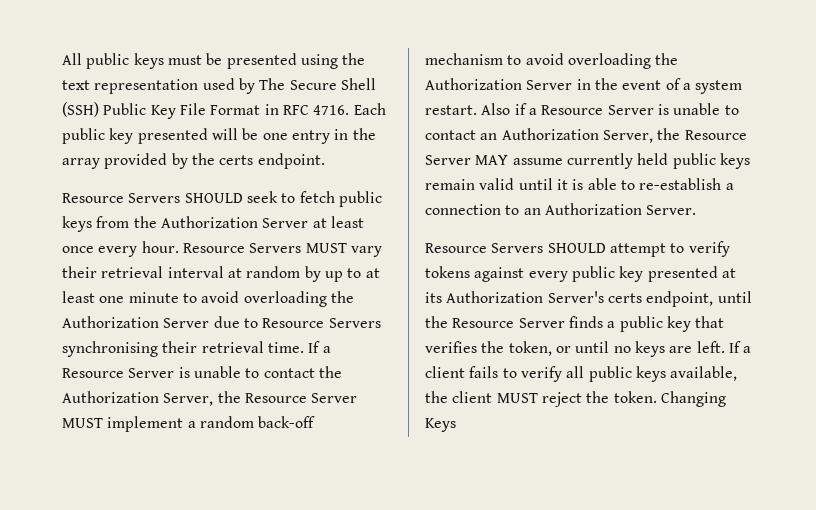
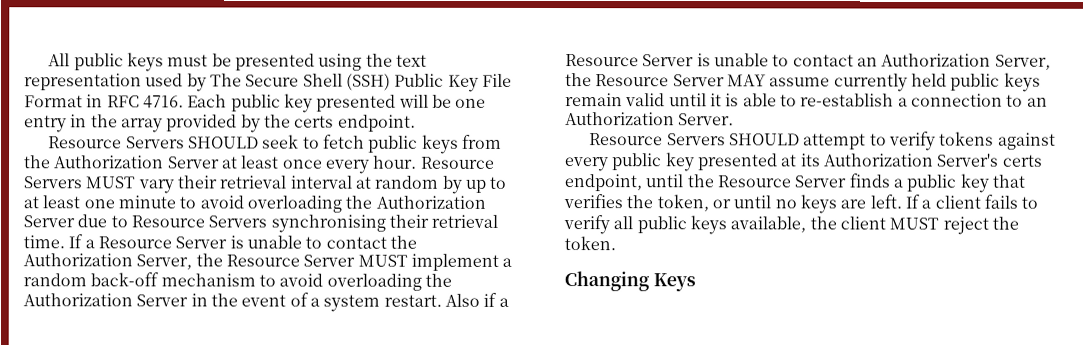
(657, 397) none -> (616, 243) //

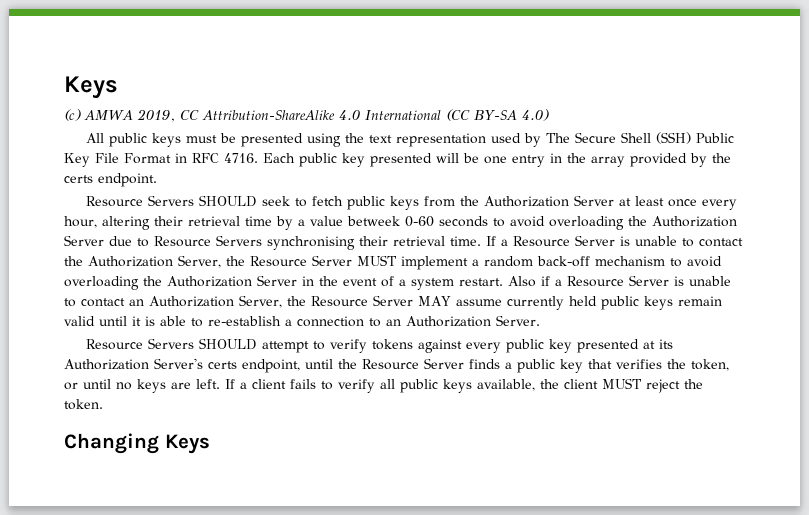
(48, 60) none -> [64,76,118,99] [64,109,549,122] Keys // (c) AMWA 2019, CC Attribution-ShareAlike 4.0 International (CC BY-SA 4.0) //
[373,155,495,169] [23,175,507,194] [23,195,176,209] hour. Resource Servers MUST vary their retrieval interval at random by up to at least one minute -> [64,216,488,230] hour, altering their retrieval time by a value betweek 0-60 seconds

